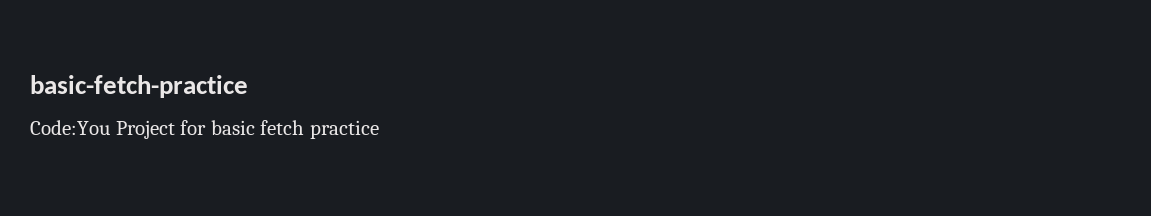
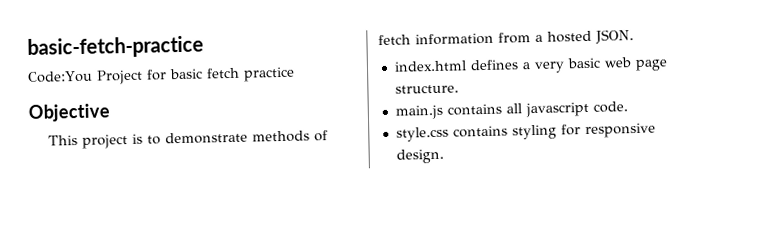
(379, 129) none -> [28,103,110,122] [48,130,329,149] [378,29,634,46] [393,57,668,74] [394,84,459,94] [394,101,628,120] [395,122,656,142] [395,148,444,164] // Objective // This project is to demonstrate methods of fetch information from a hosted JSON. // index.html defines a very basic web page structure. // main.js contains all javascript code. // style.css contains styling for responsive design.

